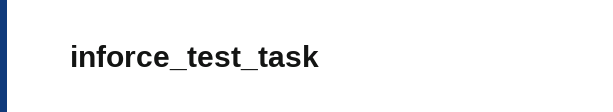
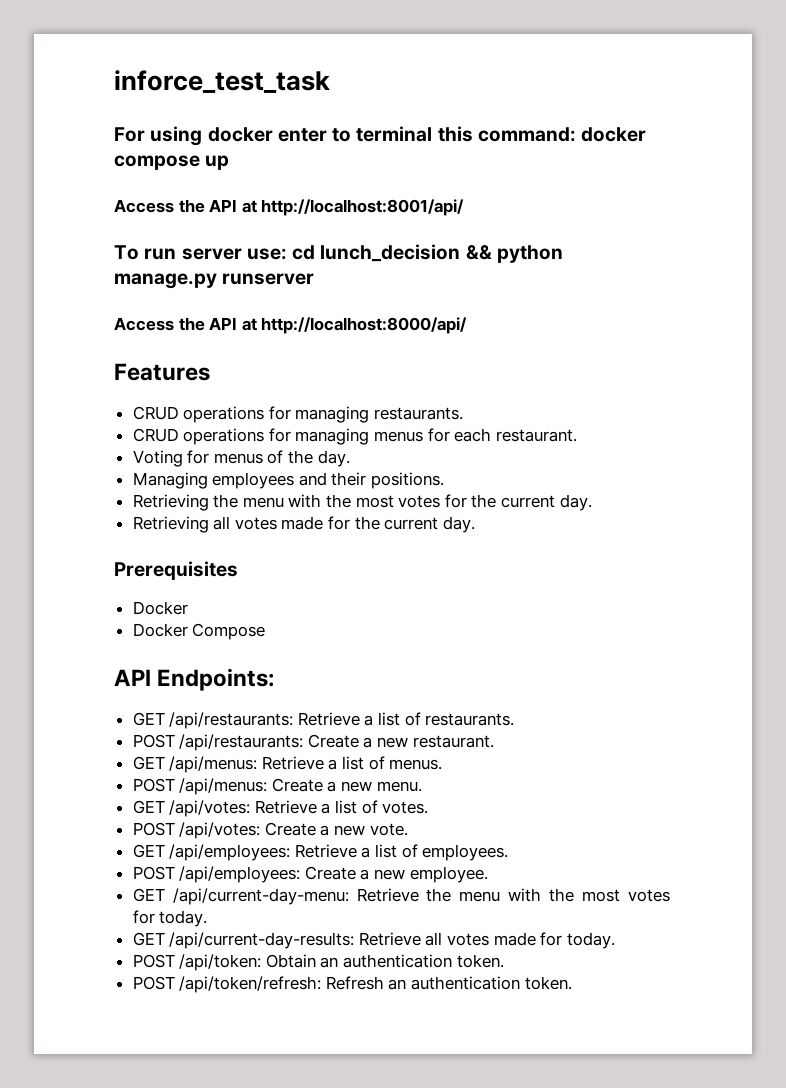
(319, 58) none -> [114,126,647,146] [114,155,230,170] [114,199,465,216] [114,244,563,263] [114,273,315,289] [114,317,468,334] [114,363,210,381] [132,406,464,423] [132,428,577,445] [132,450,350,467] [132,472,445,489] [132,494,592,511] [132,516,475,533] [114,561,238,580] [132,601,188,615] [132,623,266,640] [114,668,275,691] [132,712,515,729] [132,734,494,751] [132,756,443,773] [132,778,422,795] [132,800,429,817] [132,822,408,839] [132,844,509,861] [132,866,488,883] [132,888,670,905] [132,910,208,927] [132,932,615,949] [132,954,504,971] [132,976,572,993] // For using docker enter to terminal this command: docker compose up // Access the API at http://localhost:8001/api/ // To run server use: cd lunch_decision && python manage.py runserver // Access the API at http://localhost:8000/api/ // Features // CRUD operations for managing restaurants. // CRUD operations for managing menus for each restaurant. // Voting for menus of the day. // Managing employees and their positions. // Retrieving the menu with the most votes for the current day. // Retrieving all votes made for the current day. // Prerequisites // Docker // Docker Compose // API Endpoints: // GET /api/restaurants: Retrieve a list of restaurants. // POST /api/restaurants: Create a new restaurant. // GET /api/menus: Retrieve a list of menus. // POST /api/menus: Create a new menu. // GET /api/votes: Retrieve a list of votes. // POST /api/votes: Create a new vote. // GET /api/employees: Retrieve a list of employees. // POST /api/employees: Create a new employee. // GET /api/current-day-menu: Retrieve the menu with the most votes for today. // GET /api/current-day-results: Retrieve all votes made for today. // POST /api/token: Obtain an authentication token. // POST /api/token/refresh: Refresh an authentication token.

